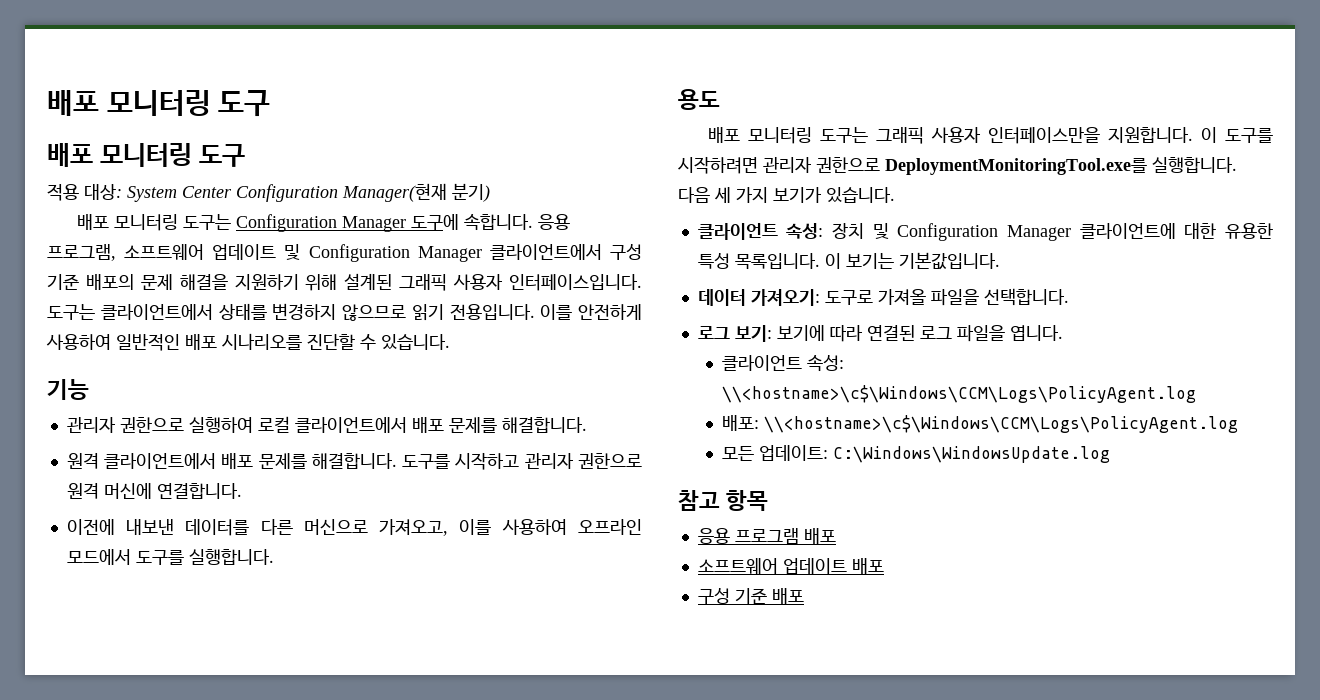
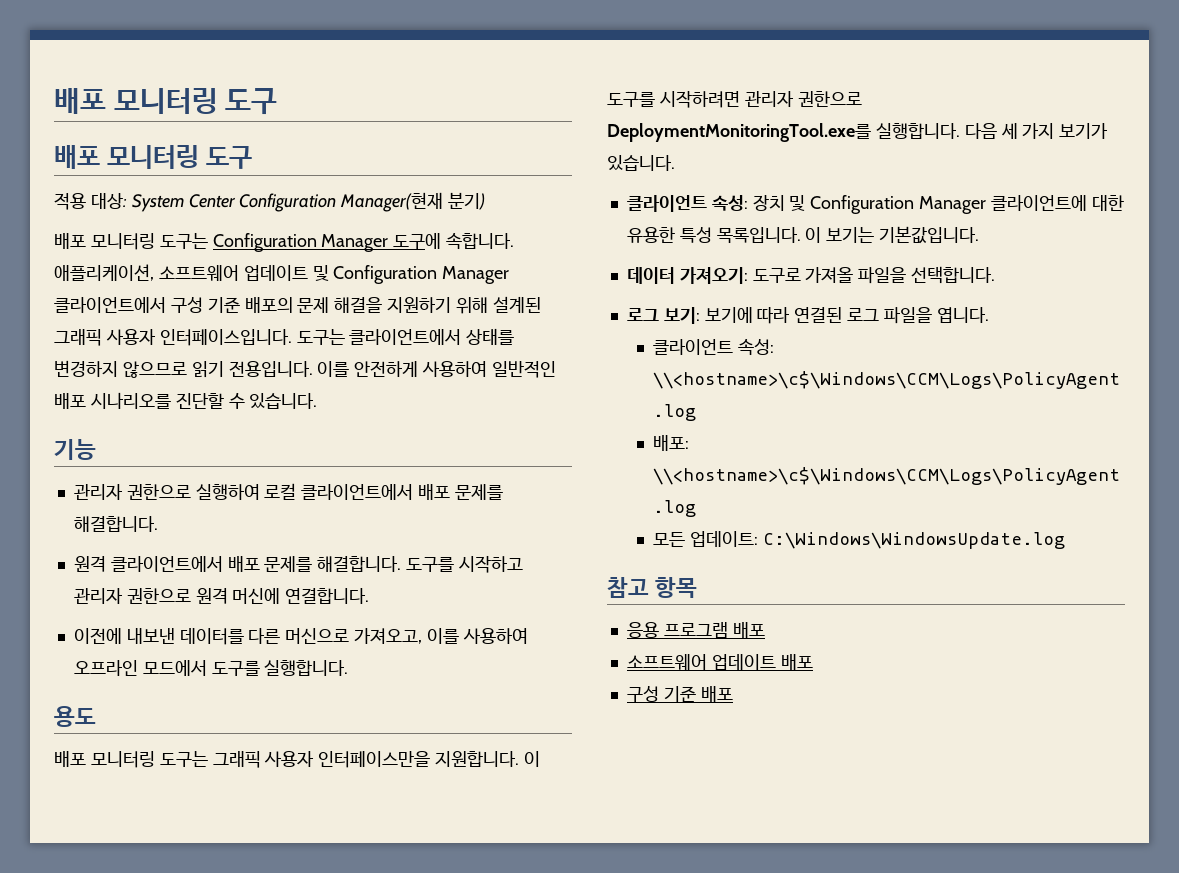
[537,214,570,230] [47,244,116,261] 응용 프로그램, -> [54,264,154,281] 애플리케이션,

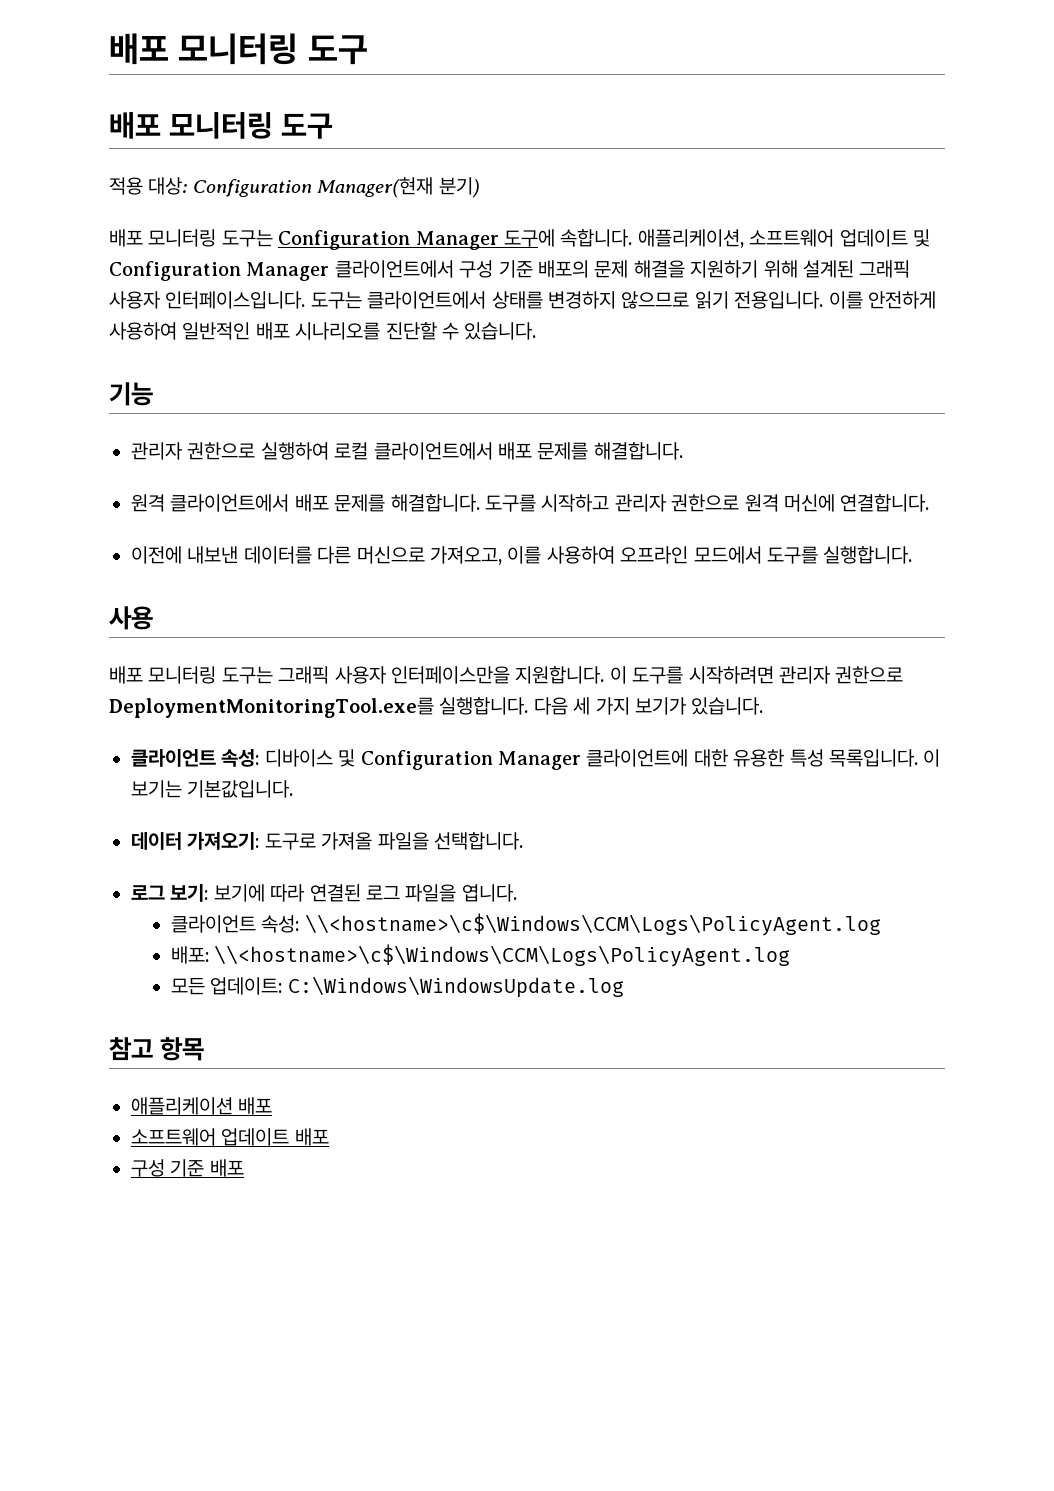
[131,194,236,212] System Center -> (188, 186) none
[54,706,96,727] 용도 -> [109,606,153,630] 사용
[752,195,785,211] 장치 -> [264,749,333,767] 디바이스
[626,622,728,638] 응용 프로그램 -> [131,1097,233,1115] 애플리케이션

